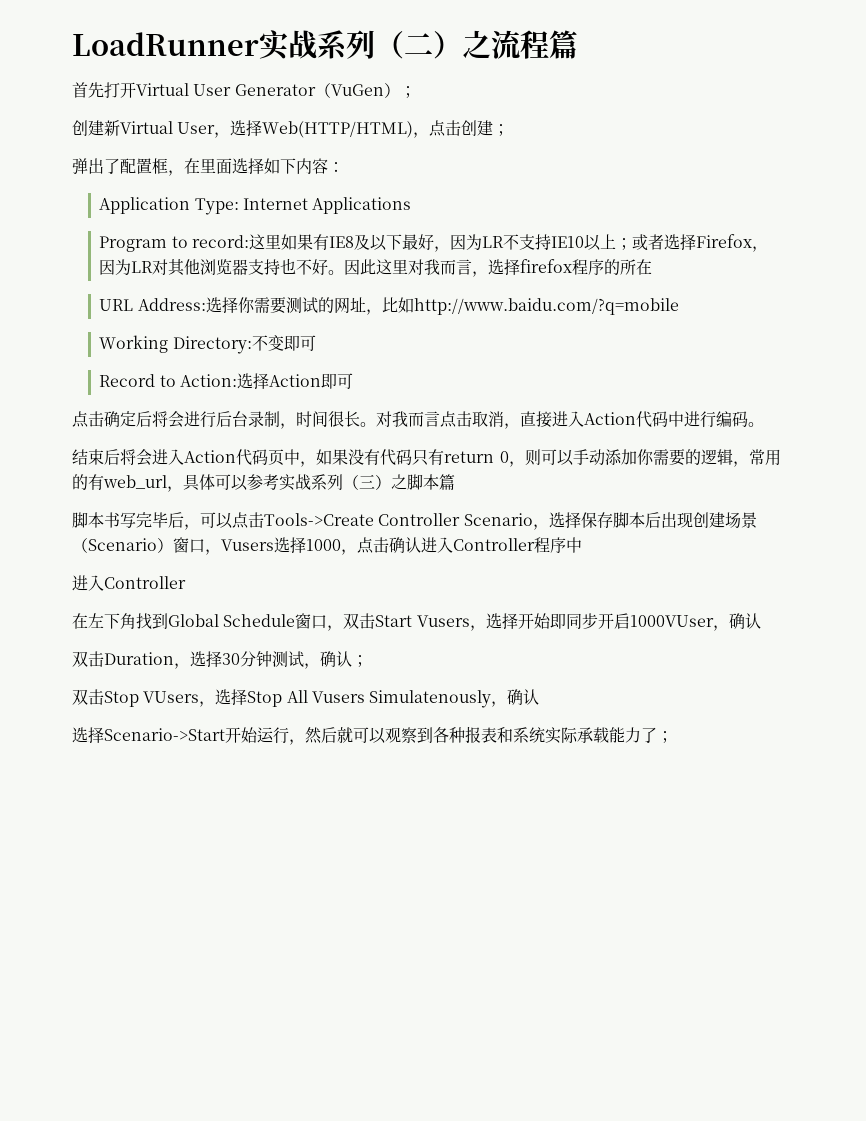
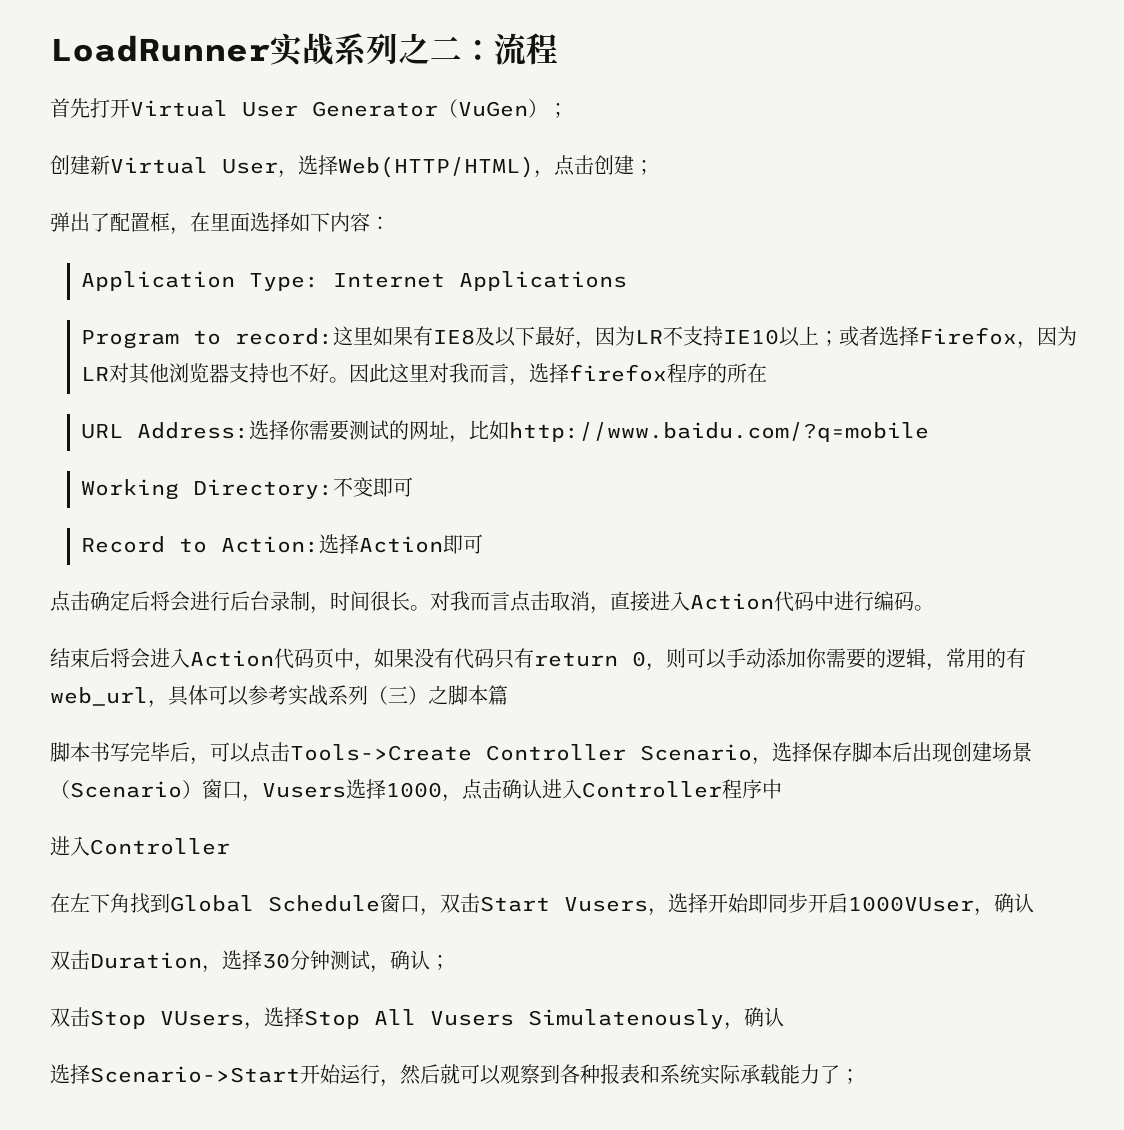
[375,30,491,59] （二）之 -> [398,33,494,64] 之二：
[549,30,578,59] 篇 -> (558, 49) none

